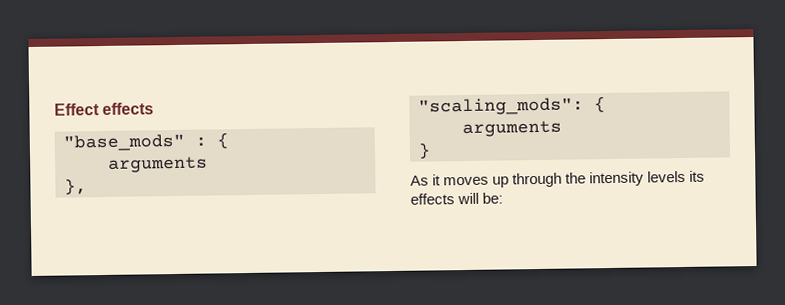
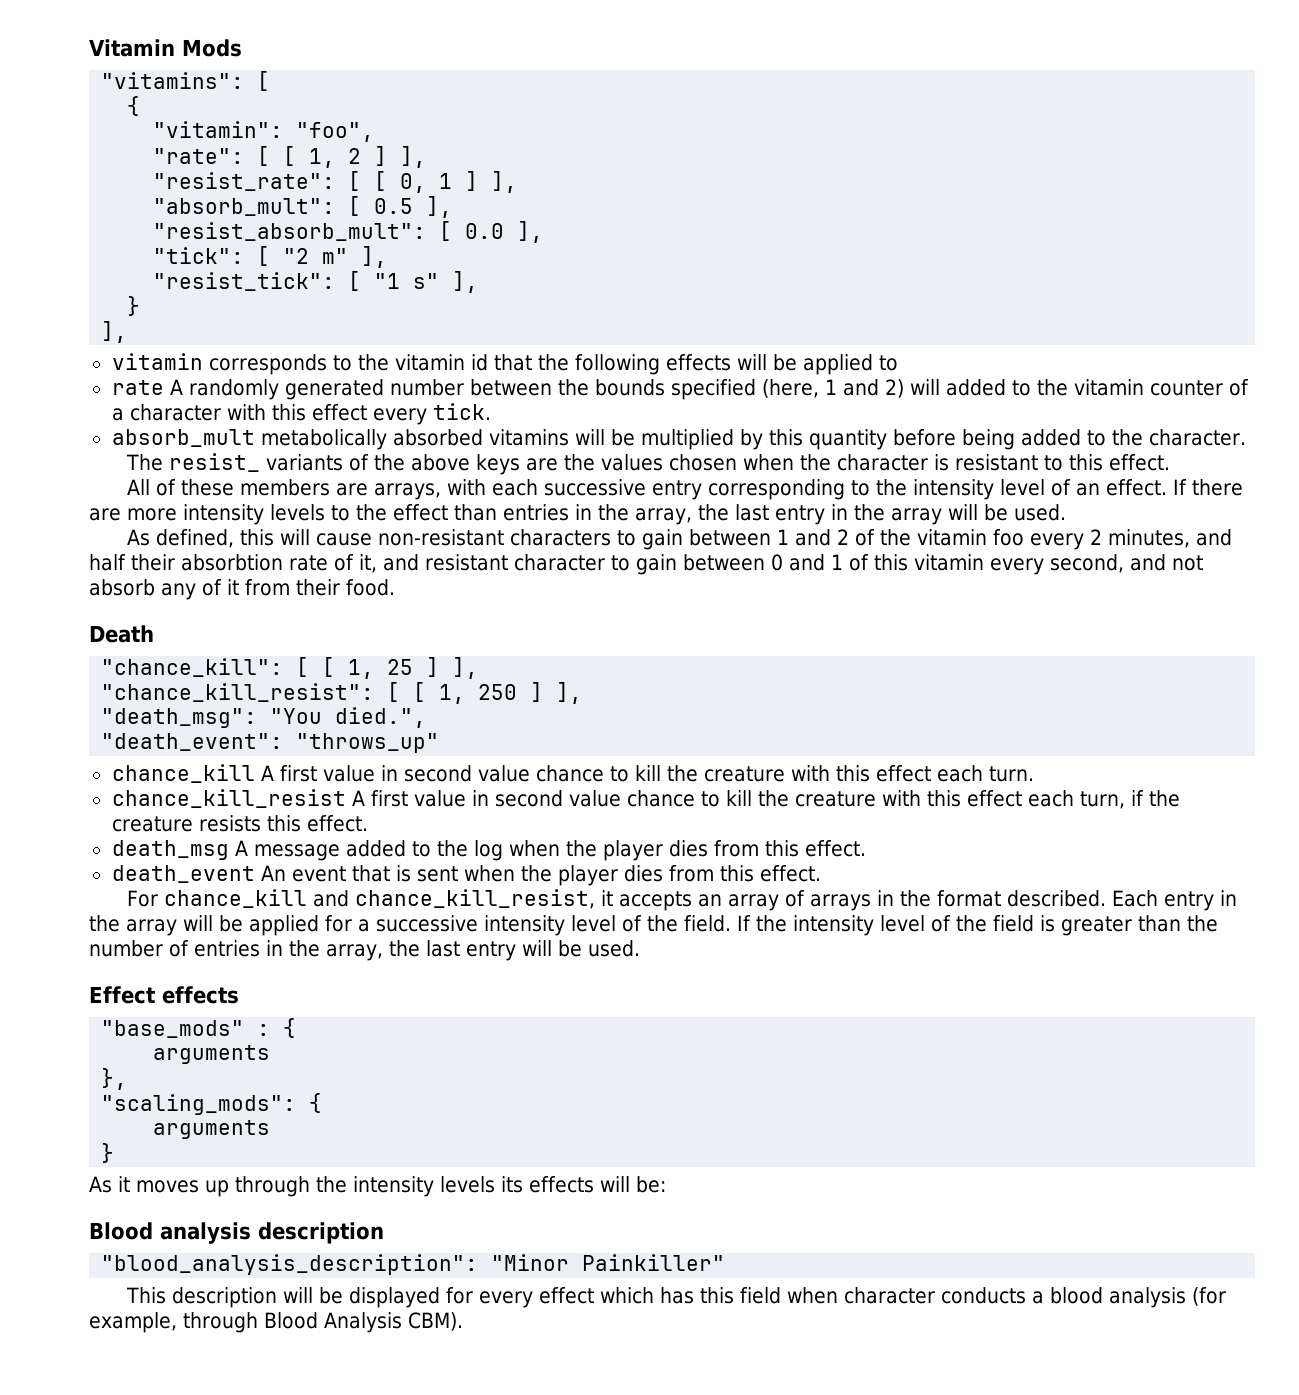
(54, 109) none -> [89,39,242,57] [101,71,271,91] [127,96,141,116] [153,121,375,142] [153,146,427,168] [153,171,518,193] [153,196,453,218] [153,221,544,243] [153,246,388,268] [153,271,479,293] [127,296,141,316] [101,321,128,343] [111,353,898,375] [111,379,1249,400] [111,403,491,425] [111,429,1246,450] [125,453,1170,475] [126,479,1243,500] [89,504,1066,525] [126,529,1232,550] [89,554,1203,575] [89,579,395,600] [89,625,154,643] [101,657,479,679] [101,682,583,704] [101,707,427,728] [101,733,440,753] [111,764,1034,783] [111,789,1180,809] [111,815,368,832] [111,840,866,861] [111,865,821,886] [126,889,1237,911] [89,915,1218,936] [89,940,640,961] Vitamin Mods // "vitamins": [ // { // "vitamin": "foo", // "rate": [ [ 1, 2 ] ], // "resist_rate": [ [ 0, 1 ] ], // "absorb_mult": [ 0.5 ], // "resist_absorb_mult": [ 0.0 ], // "tick": [ "2 m" ], // "resist_tick": [ "1 s" ], // } // ], // vitamin corresponds to the vitamin id that the following effects will be applied to // rate A randomly generated number between the bounds specified (here, 1 and 2) will added to the vitamin counter of a character with this effect every tick. // absorb_mult metabolically absorbed vitamins will be multiplied by this quantity before being added to the character. // The resist_ variants of the above keys are the values chosen when the character is resistant to this effect. // All of these members are arrays, with each successive entry corresponding to the intensity level of an effect. If there are more intensity levels to the effect than entries in the array, the last entry in the array will be used. // As defined, this will cause non-resistant characters to gain between 1 and 2 of the vitamin foo every 2 minutes, and half their absorbtion rate of it, and resistant character to gain between 0 and 1 of this vitamin every second, and not absorb any of it from their food. // Death // "chance_kill": [ [ 1, 25 ] ], // "chance_kill_resist": [ [ 1, 250 ] ], // "death_msg": "You died.", // "death_event": "throws_up" // chance_kill A first value in second value chance to kill the creature with this effect each turn. // chance_kill_resist A first value in second value chance to kill the creature with this effect each turn, if the creature resists this effect. // death_msg A message added to the log when the player dies from this effect. // death_event An event that is sent when the player dies from this effect. // For chance_kill and chance_kill_resist, it accepts an array of arrays in the format described. Each entry in the array will be applied for a successive intensity level of the field. If the intensity level of the field is greater than the number of entries in the array, the last entry will be used. //
(504, 198) none -> [89,1222,384,1244] [101,1254,726,1275] [125,1287,1226,1308] [89,1312,463,1333] // Blood analysis description // "blood_analysis_description": "Minor Painkiller" // This description will be displayed for every effect which has this field when character conducts a blood analysis (for example, through Blood Analysis CBM).

